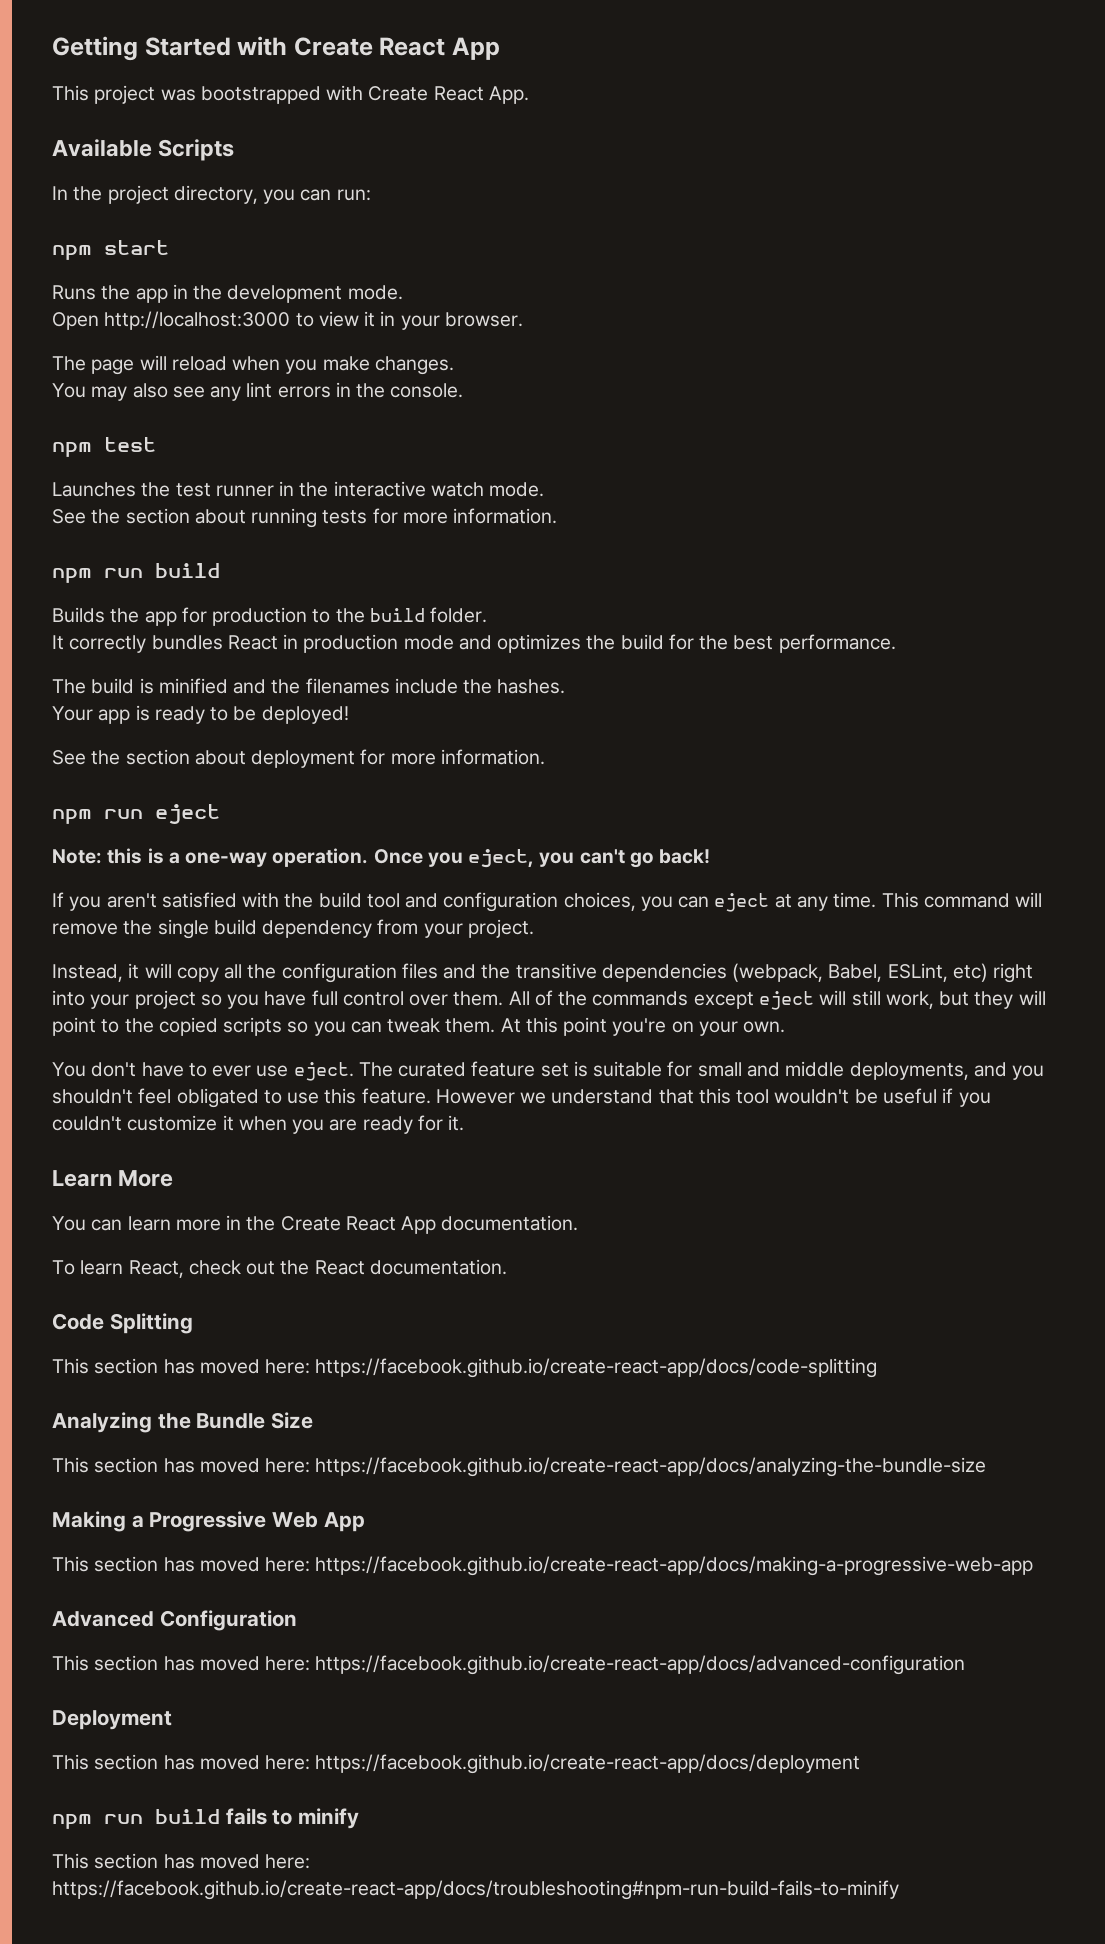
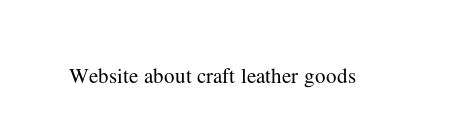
[52,36,501,61] [52,85,529,104] [52,139,235,161] [52,185,371,204] [52,240,169,260] [52,284,403,303] [52,311,523,330] [52,355,454,375] [52,382,464,401] [52,437,156,457] [52,481,545,497] [52,508,558,528] [52,563,220,583] [52,607,488,626] [52,634,896,653] [52,678,566,694] [52,705,349,724] [52,749,545,768] [52,804,220,824] [52,848,711,868] [52,892,1043,912] [52,919,534,939] [52,963,1034,983] [52,990,1046,1010] [52,1017,786,1036] [52,1061,1045,1081] [52,1088,991,1108] [52,1115,465,1134] [52,1170,174,1187] [52,1215,579,1234] [52,1259,507,1278] [52,1313,193,1334] [52,1358,878,1378] [52,1412,314,1433] [52,1457,987,1477] [52,1511,365,1532] [52,1556,1034,1576] [52,1610,297,1631] [52,1655,966,1675] [52,1710,172,1730] [52,1754,861,1774] [52,1808,360,1829] [52,1853,311,1869] [52,1880,899,1900] Getting Started with Create React App // This project was bootstrapped with Create React App. // Available Scripts // In the project directory, you can run: // npm start // Runs the app in the development mode. // Open http://localhost:3000 to view it in your browser. // The page will reload when you make changes. // You may also see any lint errors in the console. // npm test // Launches the test runner in the interactive watch mode. // See the section about running tests for more information. // npm run build // Builds the app for production to the build folder. // It correctly bundles React in production mode and optimizes the build for the best performance. // The build is minified and the filenames include the hashes. // Your app is ready to be deployed! // See the section about deployment for more information. // npm run eject // Note: this is a one-way operation. Once you eject, you can't go back! // If you aren't satisfied with the build tool and configuration choices, you can eject at any time. This command will remove the single build dependency from your project. // Instead, it will copy all the configuration files and the transitive dependencies (webpack, Babel, ESLint, etc) right into your project so you have full control over them. All of the commands except eject will still work, but they will point to the copied scripts so you can tweak them. At this point you're on your own. // You don't have to ever use eject. The curated feature set is suitable for small and middle deployments, and you shouldn't feel obligated to use this feature. However we understand that this tool wouldn't be useful if you couldn't customize it when you are ready for it. // Learn More // You can learn more in the Create React App documentation. // To learn React, check out the React documentation. // Code Splitting // This section has moved here: https://facebook.github.io/create-react-app/docs/code-splitting // Analyzing the Bundle Size // This section has moved here: https://facebook.github.io/create-react-app/docs/analyzing-the-bundle-size // Making a Progressive Web App // This section has moved here: https://facebook.github.io/create-react-app/docs/making-a-progressive-web-app // Advanced Configuration // This section has moved here: https://facebook.github.io/create-react-app/docs/advanced-configuration // Deployment // This section has moved here: https://facebook.github.io/create-react-app/docs/deployment // npm run build fails to minify // This section has moved here: https://facebook.github.io/create-react-app/docs/troubleshooting#npm-run-build-fails-to-minify -> [69,68,356,88] Website about craft leather goods

